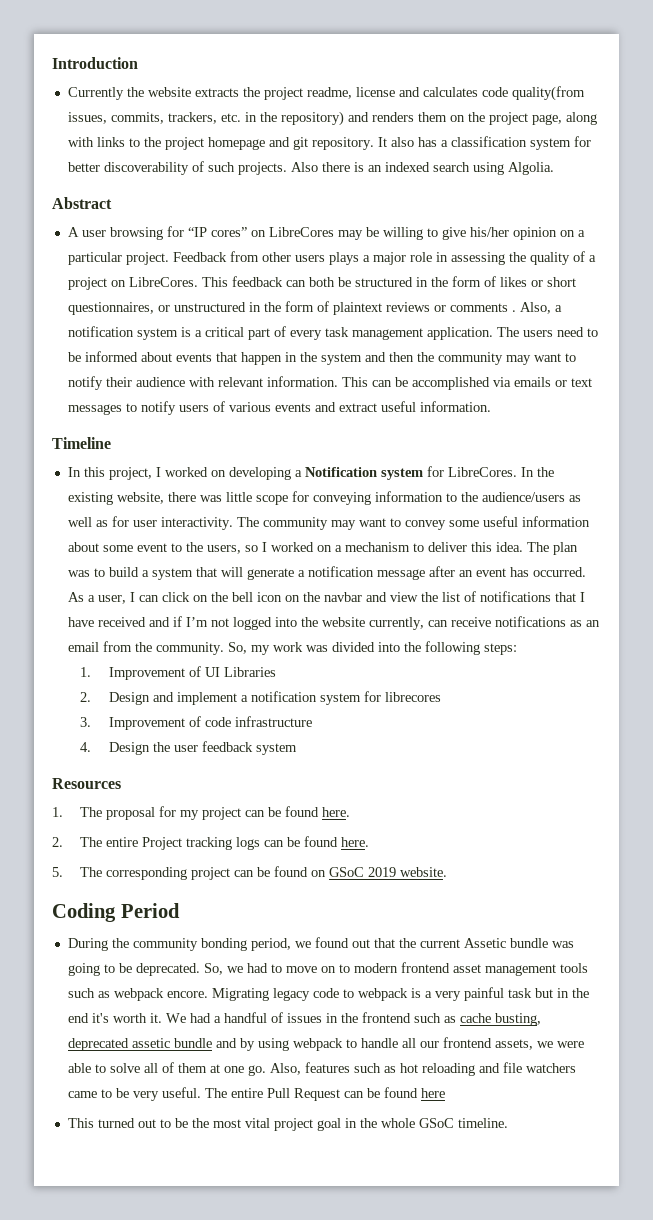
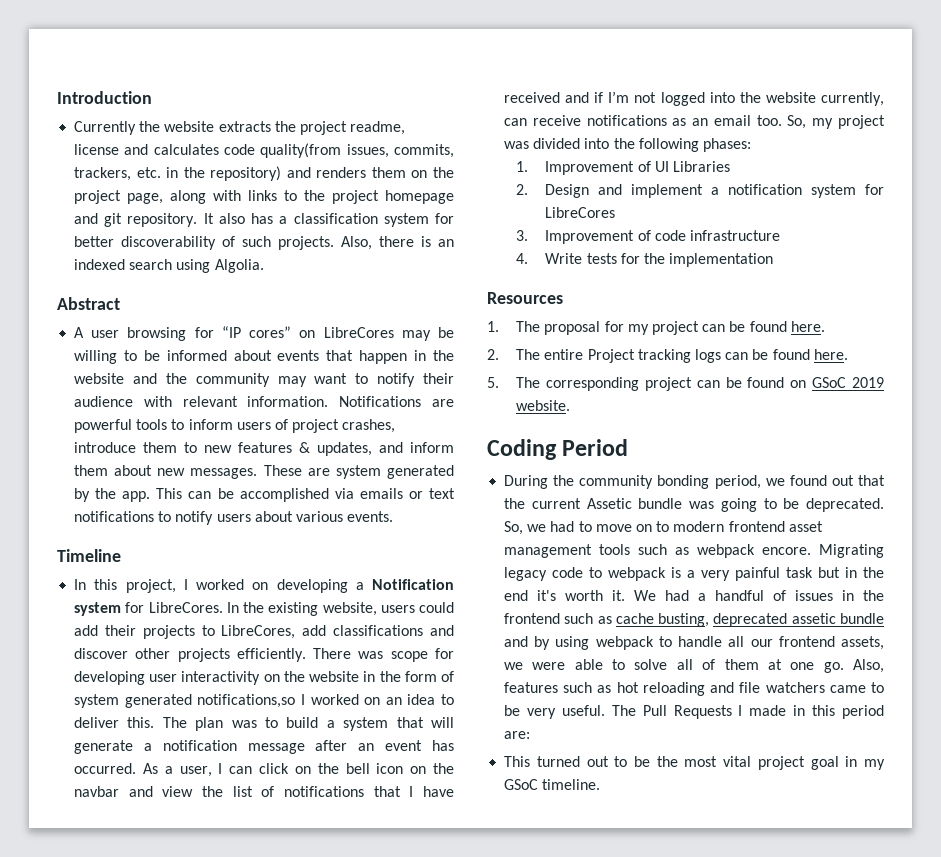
[290,162,318,172] Also -> [341,236,373,250] Also,
[441,227,585,240] [67,251,596,265] [67,276,576,290] [67,301,562,315] [67,326,598,340] give his/her opinion on a particular project. Feedback from other users plays a major role in assessing the quality of a project on LibreCores. This feedback can both be structured in the form of likes or short questionnaires, or unstructured in the form of plaintext reviews or comments . Also, a notification system is a critical part of every task management application. The users need to -> (137, 355) none
[320,352,414,365] system and then -> [74,373,157,384] website and
(338, 381) none -> [339,396,454,407] [74,419,396,433] [74,442,454,456] [74,465,454,479] [74,488,151,502] Notifications are powerful tools to inform users of project crashes, introduce them to new features & updates, and inform them about new messages. These are system generated by the app.
[67,404,122,415] messages -> [74,511,155,522] notifications
[212,401,491,412] of various events and extract useful information. -> [254,511,394,522] about various events.
[167,491,581,505] [67,516,590,530] [67,542,523,554] there was little scope for conveying information to the audience/users as well as for user interactivity. The community may want to convey some useful information about some event to the users, so I worked on a mechanism to deliver this idea. -> [380,602,454,613] [74,625,454,639] [74,648,454,662] [74,671,454,685] [74,694,454,708] [74,717,155,728] users could add their projects to LibreCores, add classifications and discover other projects efficiently. There was scope for developing user interactivity on the website in the form of system generated notifications,so I worked on an idea to deliver this.
[102,641,224,655] from the community. -> [756,115,782,126] too.
[272,642,303,652] work -> [838,115,885,129] project
[483,643,517,655] steps: -> [702,138,751,152] phases:
[384,692,441,702] librecores -> [545,207,616,218] LibreCores
[108,741,297,755] Design the user feedback system -> [545,253,774,267] Write tests for the implementation
[230,1087,445,1101] entire Pull Request can be found here -> [642,705,884,719] [504,731,531,739] Pull Requests I made in this period are:
[359,1118,415,1128] the whole -> [864,759,885,770] my

